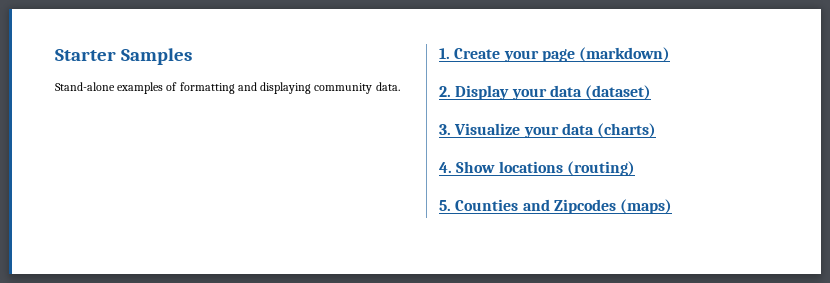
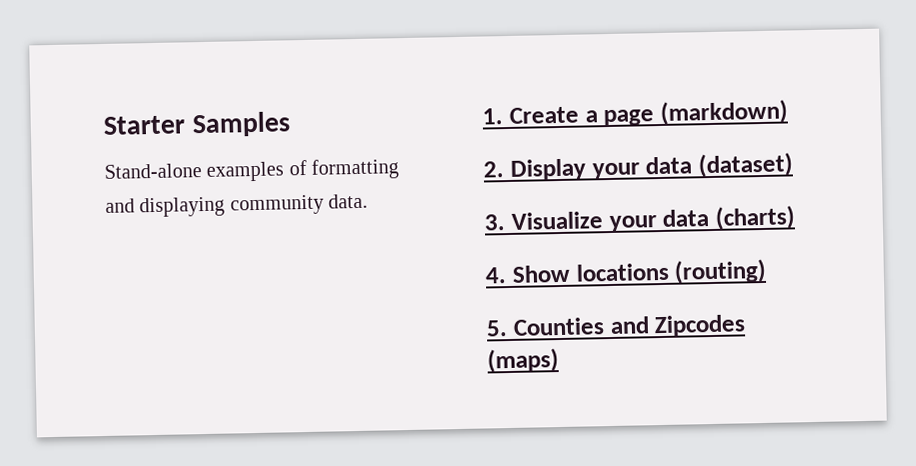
[503,50,539,62] your -> [584,110,598,123] a

